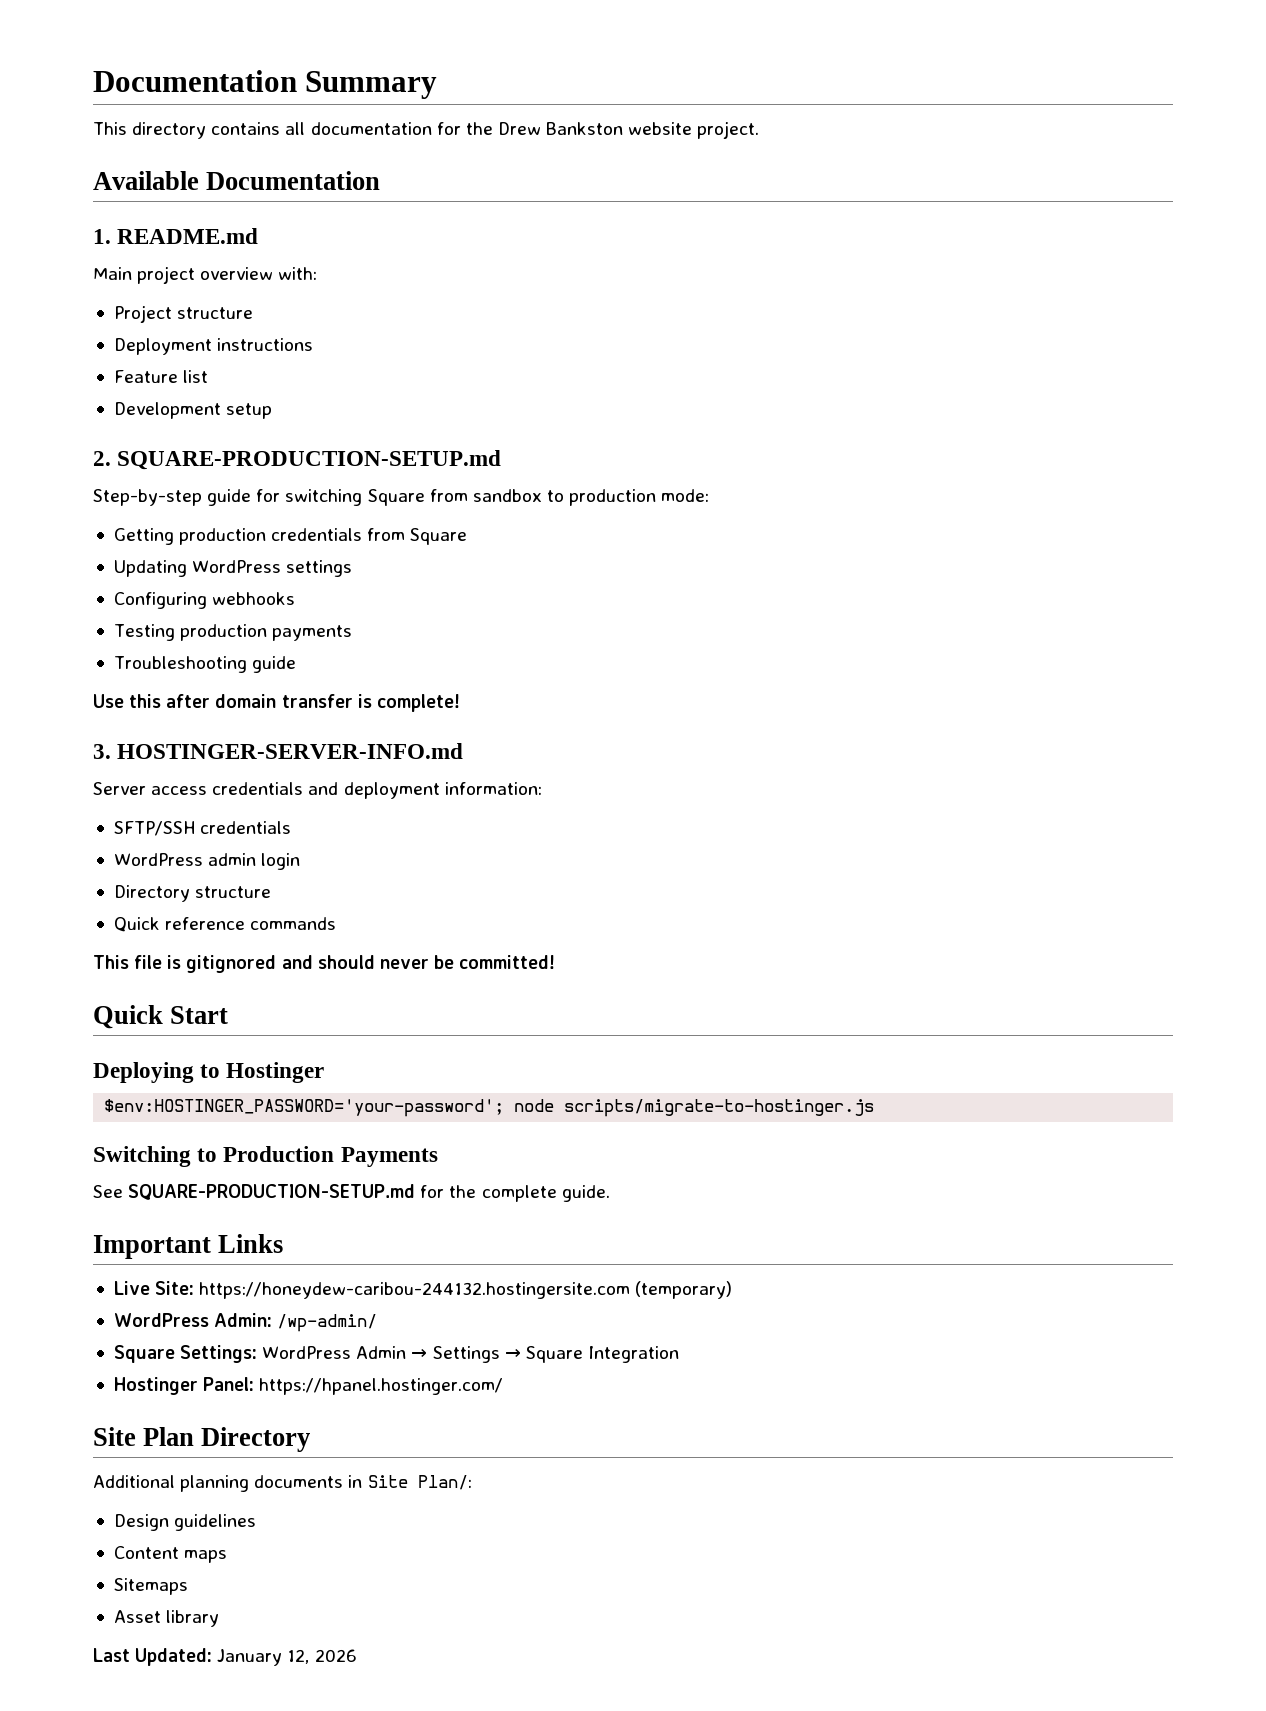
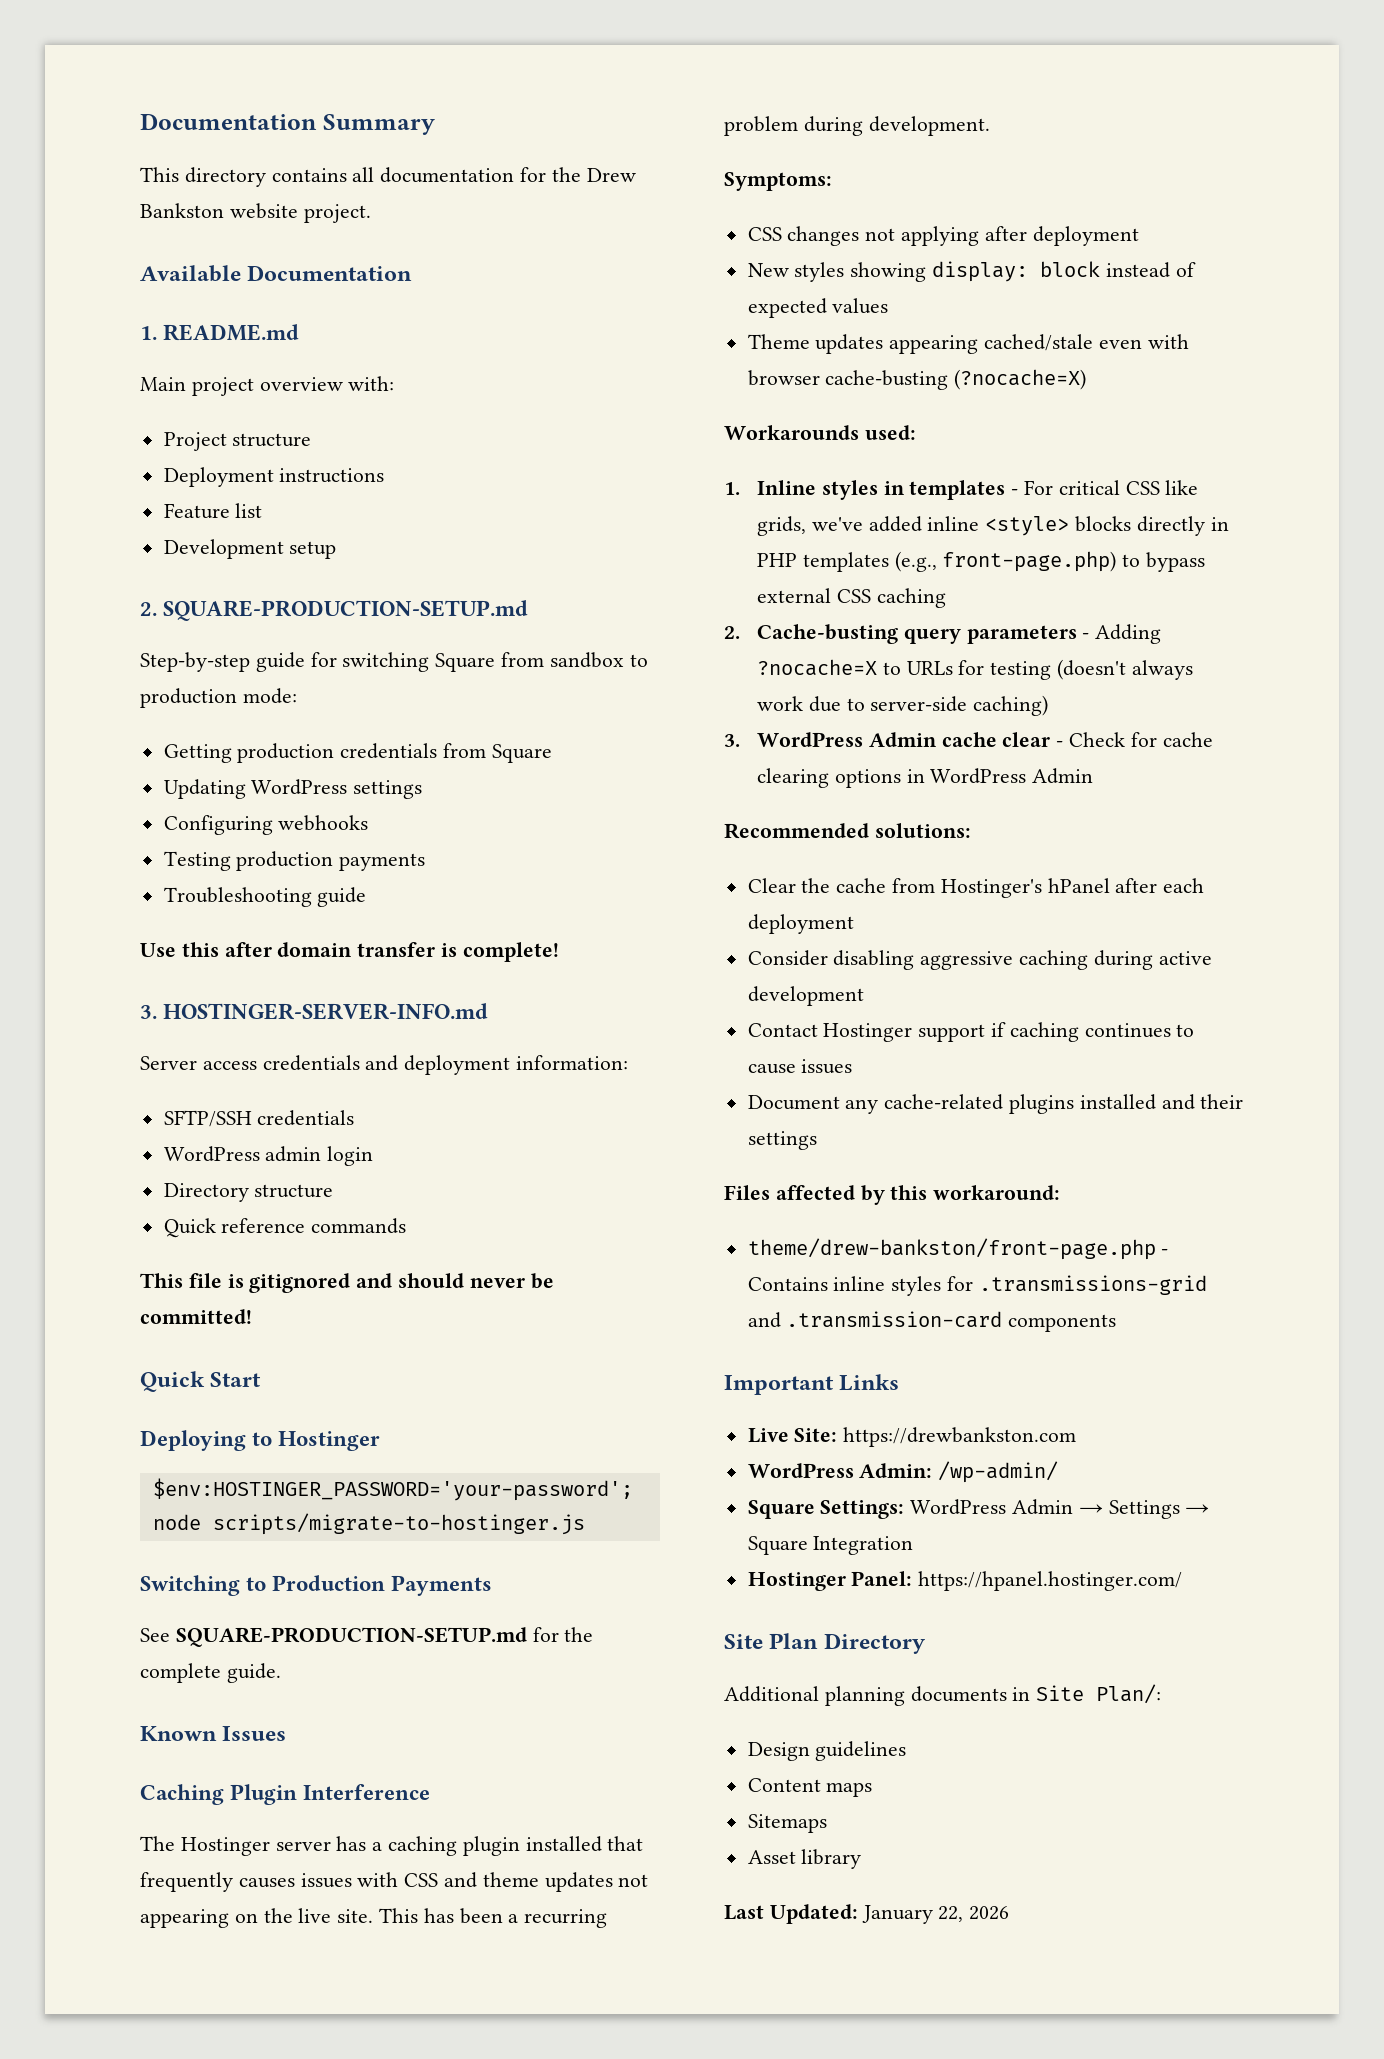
(610, 1193) none -> [140,1726,287,1741] [140,1784,431,1805] [140,1836,644,1856] [140,1872,649,1892] [140,1908,608,1928] [724,116,990,136] [724,172,832,191] [747,226,1139,246] [747,261,1196,282] [747,298,889,318] [747,334,1189,354] [747,369,1087,390] [724,425,916,440] [724,480,1199,500] [757,516,1229,536] [757,551,1206,572] [757,588,946,608] [724,624,1162,644] [757,659,1193,680] [757,695,1049,716] [724,732,1213,747] [757,768,1094,788] [724,823,971,839] [747,878,1205,898] [747,914,854,934] [747,950,1212,970] [747,986,864,1006] [747,1022,1195,1042] [747,1059,853,1074] [747,1094,1244,1114] [747,1131,817,1150] [724,1185,1061,1205] [747,1238,1169,1260] [747,1275,1207,1296] [747,1311,1117,1332] // Known Issues // Caching Plugin Interference // The Hostinger server has a caching plugin installed that frequently causes issues with CSS and theme updates not appearing on the live site. This has been a recurring problem during development. // Symptoms: // CSS changes not applying after deployment // New styles showing display: block instead of expected values // Theme updates appearing cached/stale even with browser cache-busting (?nocache=X) // Workarounds used: // 1. Inline styles in templates - For critical CSS like grids, we've added inline <style> blocks directly in PHP templates (e.g., front-page.php) to bypass external CSS caching // 2. Cache-busting query parameters - Adding ?nocache=X to URLs for testing (doesn't always work due to server-side caching) // 3. WordPress Admin cache clear - Check for cache clearing options in WordPress Admin // Recommended solutions: // Clear the cache from Hostinger's hPanel after each deployment // Consider disabling aggressive caching during active development // Contact Hostinger support if caching continues to cause issues // Document any cache-related plugins installed and their settings // Files affected by this workaround: // theme/drew-bankston/front-page.php - Contains inline styles for .transmissions-grid and .transmission-card components
[199,1281,733,1299] https://honeydew-caribou-244132.hostingersite.com (temporary) -> [843,1427,1077,1447] https://drewbankston.com
[287,1649,310,1664] 12, -> [938,1906,964,1922] 22,

